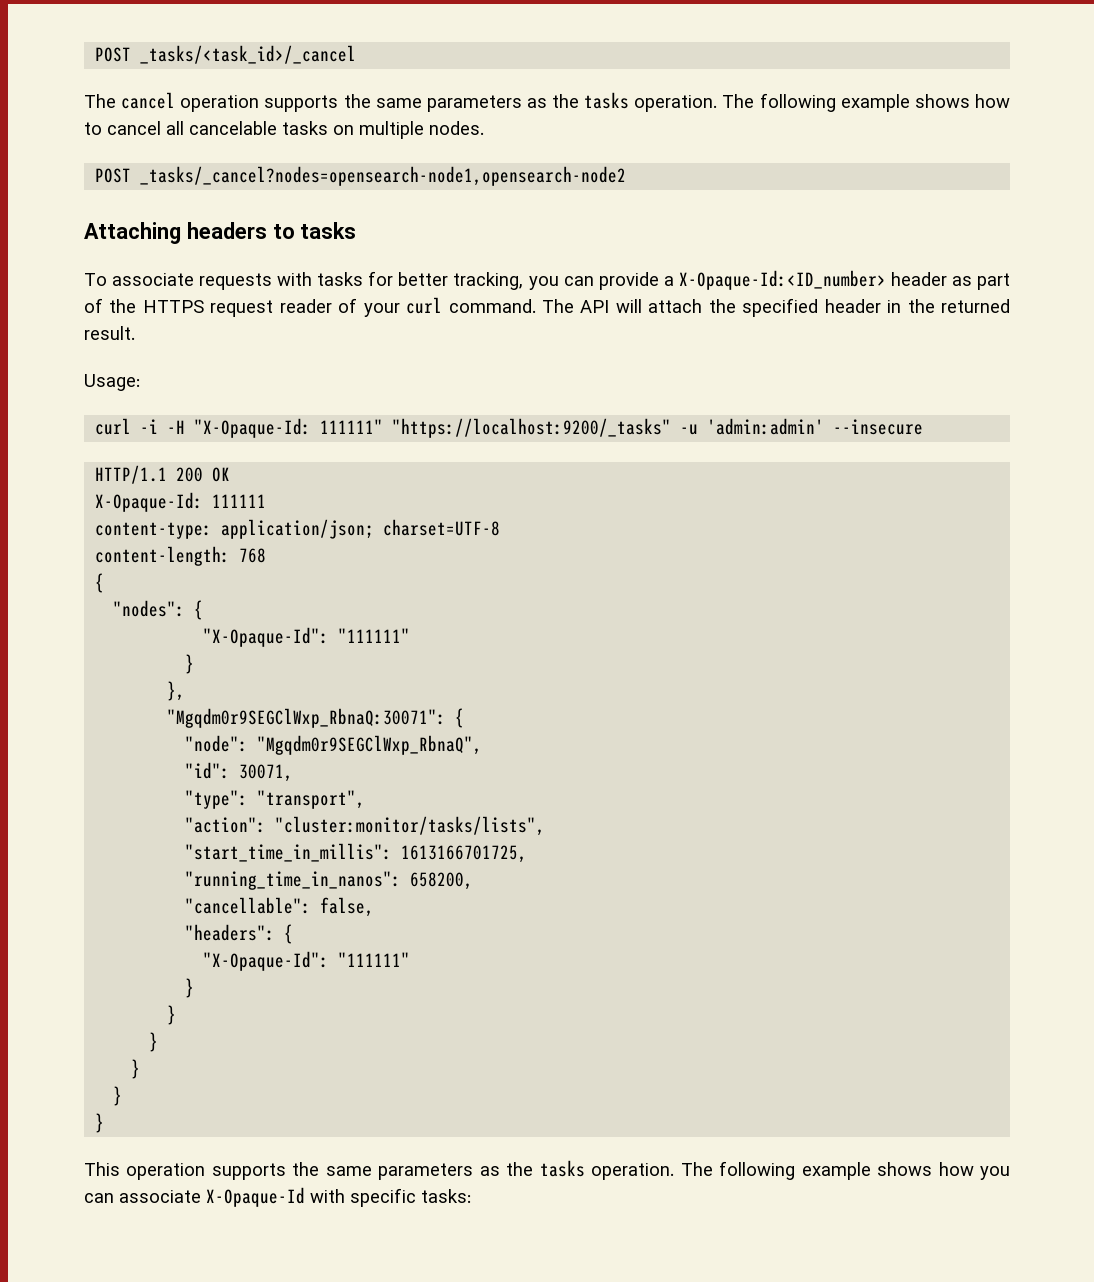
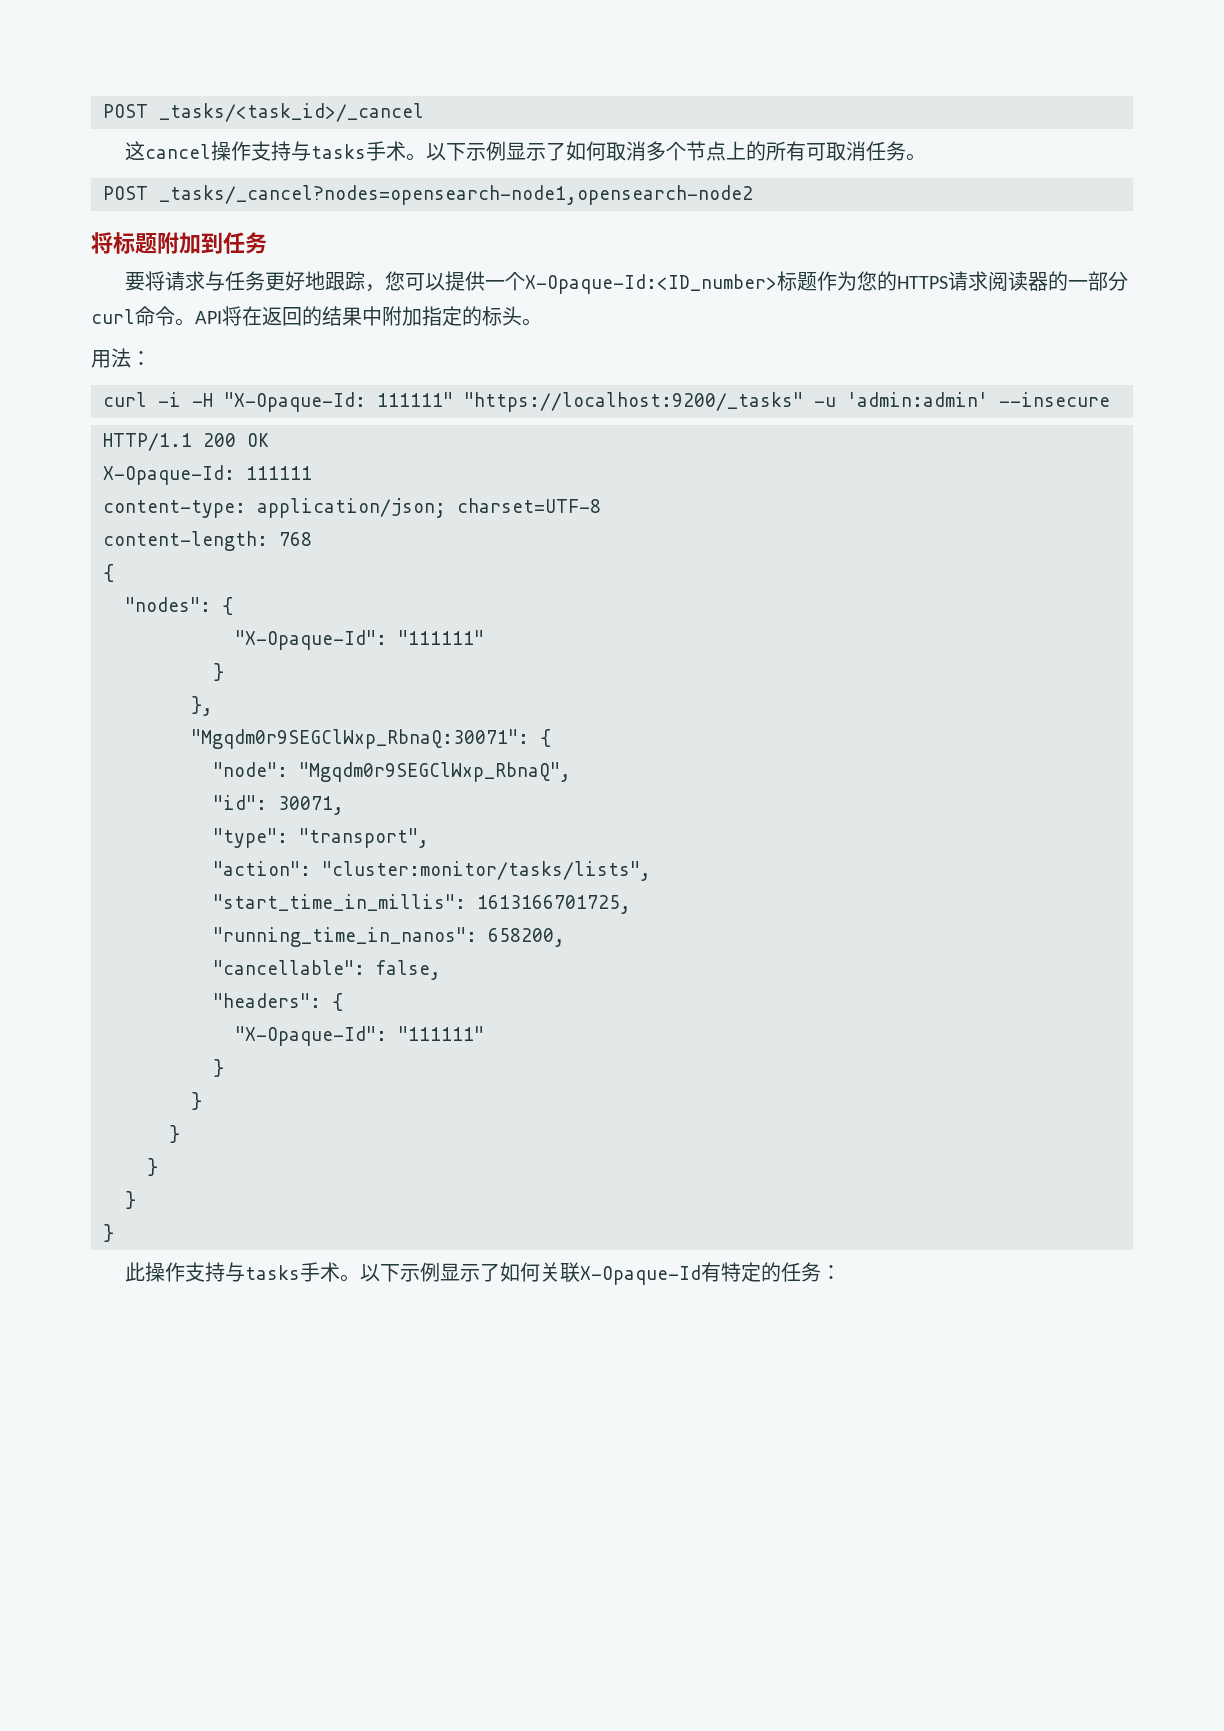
[84,92,1010,112] [84,121,484,139] [95,166,627,186] [84,222,357,244] [84,270,1011,290] [84,297,1011,317] [84,326,135,340] [84,374,140,391] The cancel operation supports the same parameters as the tasks operation. The following example shows how to cancel all cancelable tasks on multiple nodes. // POST _tasks/_cancel?nodes=opensearch-node1,opensearch-node2 // Attaching headers to tasks // To associate requests with tasks for better tracking, you can provide a X-Opaque-Id:<ID_number> header as part of the HTTPS request reader of your curl command. The API will attach the specified header in the returned result. // Usage: -> [125,141,927,161] [103,185,753,205] [91,232,267,254] [125,271,1129,294] [91,306,542,326] [91,348,151,368] 这cancel操作支持与tasks手术。以下示例显示了如何取消多个节点上的所有可取消任务。 // POST _tasks/_cancel?nodes=opensearch-node1,opensearch-node2 // 将标题附加到任务 // 要将请求与任务更好地跟踪，您可以提供一个X-Opaque-Id:<ID_number>标题作为您的HTTPS请求阅读器的一部分curl命令。API将在返回的结果中附加指定的标头。 // 用法：
[84,1160,1010,1180] [84,1187,471,1207] This operation supports the same parameters as the tasks operation. The following example shows how you can associate X-Opaque-Id with specific tasks: -> [125,1262,842,1285] 此操作支持与tasks手术。以下示例显示了如何关联X-Opaque-Id有特定的任务：

